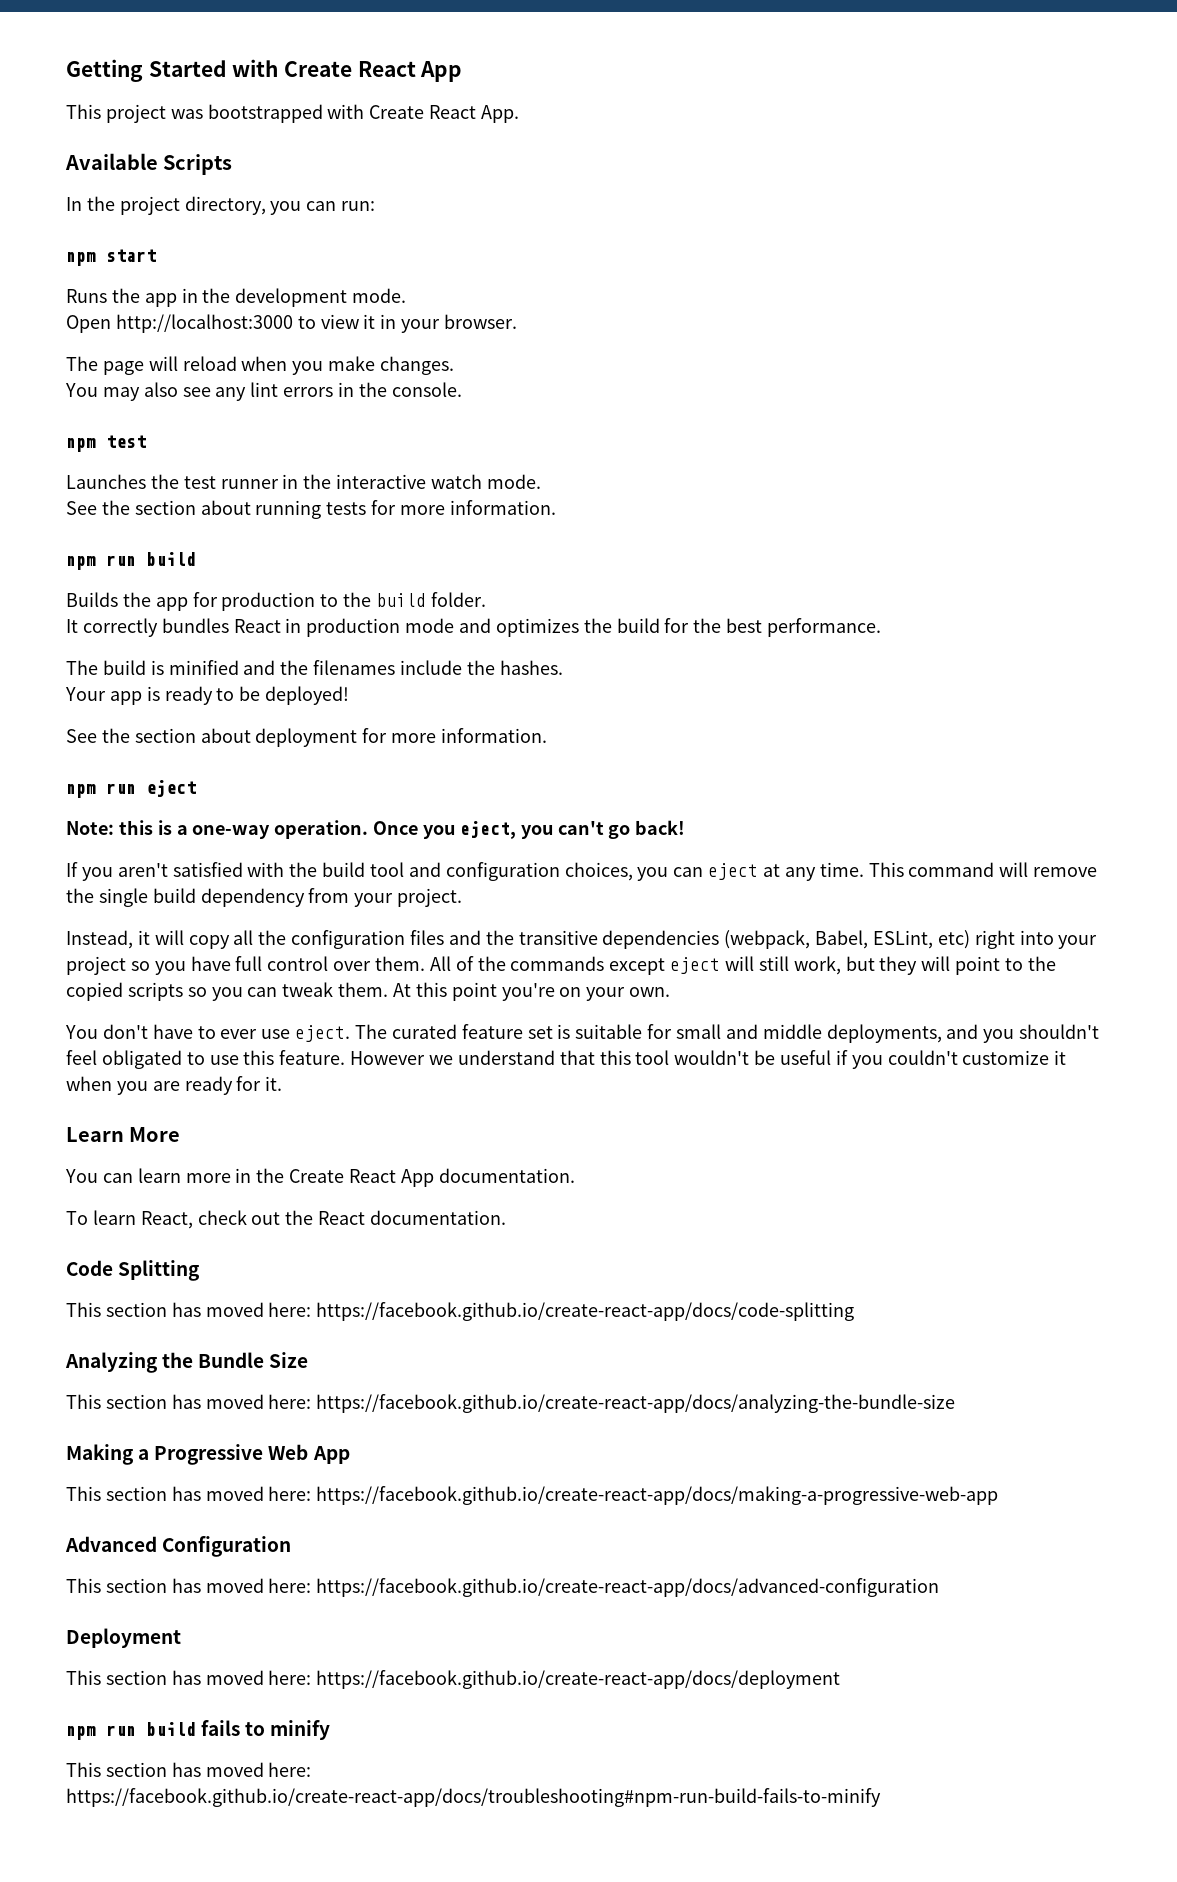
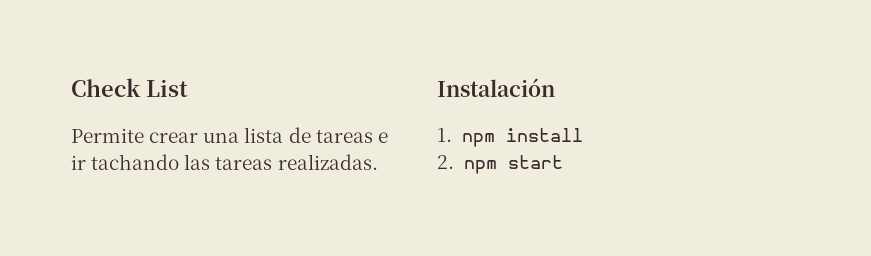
[66,59,463,82] [66,104,520,123] [65,153,233,175] [66,196,376,215] [66,249,156,266] [66,288,407,307] [66,314,518,333] [66,356,455,375] [65,382,462,401] [66,435,146,452] [66,474,541,489] [66,500,556,519] [66,552,196,570] [66,592,486,611] [66,618,882,637] [66,660,563,675] [65,686,350,705] [66,728,548,747] [66,780,196,798] [66,820,686,839] [66,862,1098,881] [66,888,463,907] [66,930,1098,949] [66,956,1056,975] [66,982,671,1001] [65,1024,1100,1043] [66,1050,1067,1069] [66,1076,283,1095] [66,1127,181,1142] [65,1168,575,1187] [66,1210,507,1229] [66,1260,201,1281] [66,1302,855,1321] [65,1352,309,1373] [66,1394,956,1413] [66,1444,350,1465] [66,1486,999,1505] [65,1536,292,1557] [66,1578,940,1597] [66,1628,181,1648] [66,1670,841,1689] [66,1720,331,1740] [66,1762,312,1777] [66,1788,881,1807] Getting Started with Create React App // This project was bootstrapped with Create React App. // Available Scripts // In the project directory, you can run: // npm start // Runs the app in the development mode. // Open http://localhost:3000 to view it in your browser. // The page will reload when you make changes. // You may also see any lint errors in the console. // npm test // Launches the test runner in the interactive watch mode. // See the section about running tests for more information. // npm run build // Builds the app for production to the build folder. // It correctly bundles React in production mode and optimizes the build for the best performance. // The build is minified and the filenames include the hashes. // Your app is ready to be deployed! // See the section about deployment for more information. // npm run eject // Note: this is a one-way operation. Once you eject, you can't go back! // If you aren't satisfied with the build tool and configuration choices, you can eject at any time. This command will remove the single build dependency from your project. // Instead, it will copy all the configuration files and the transitive dependencies (webpack, Babel, ESLint, etc) right into your project so you have full control over them. All of the commands except eject will still work, but they will point to the copied scripts so you can tweak them. At this point you're on your own. // You don't have to ever use eject. The curated feature set is suitable for small and middle deployments, and you shouldn't feel obligated to use this feature. However we understand that this tool wouldn't be useful if you couldn't customize it when you are ready for it. // Learn More // You can learn more in the Create React App documentation. // To learn React, check out the React documentation. // Code Splitting // This section has moved here: https://facebook.github.io/create-react-app/docs/code-splitting // Analyzing the Bundle Size // This section has moved here: https://facebook.github.io/create-react-app/docs/analyzing-the-bundle-size // Making a Progressive Web App // This section has moved here: https://facebook.github.io/create-react-app/docs/making-a-progressive-web-app // Advanced Configuration // This section has moved here: https://facebook.github.io/create-react-app/docs/advanced-configuration // Deployment // This section has moved here: https://facebook.github.io/create-react-app/docs/deployment // npm run build fails to minify // This section has moved here: https://facebook.github.io/create-react-app/docs/troubleshooting#npm-run-build-fails-to-minify -> [71,78,188,97] [71,127,388,143] [71,154,378,170] [437,78,555,97] [437,128,583,147] [437,155,563,174] Check List // Permite crear una lista de tareas e ir tachando las tareas realizadas. // Instalación // 1. npm install // 2. npm start

